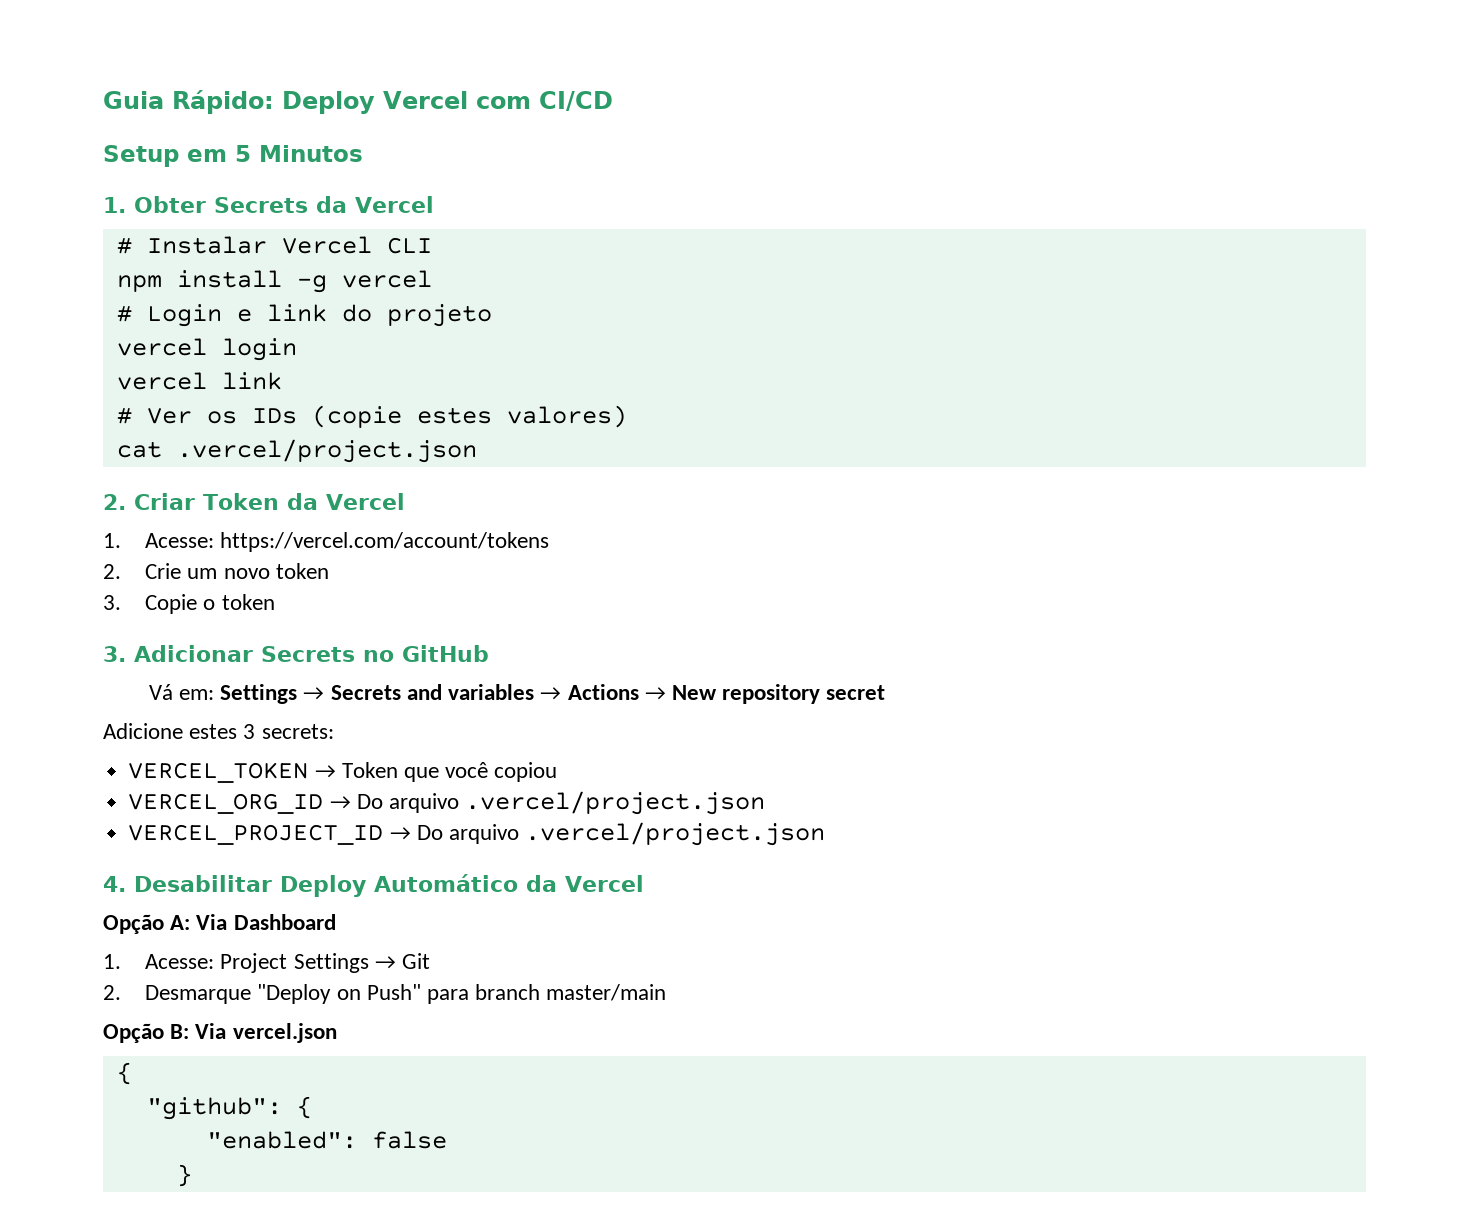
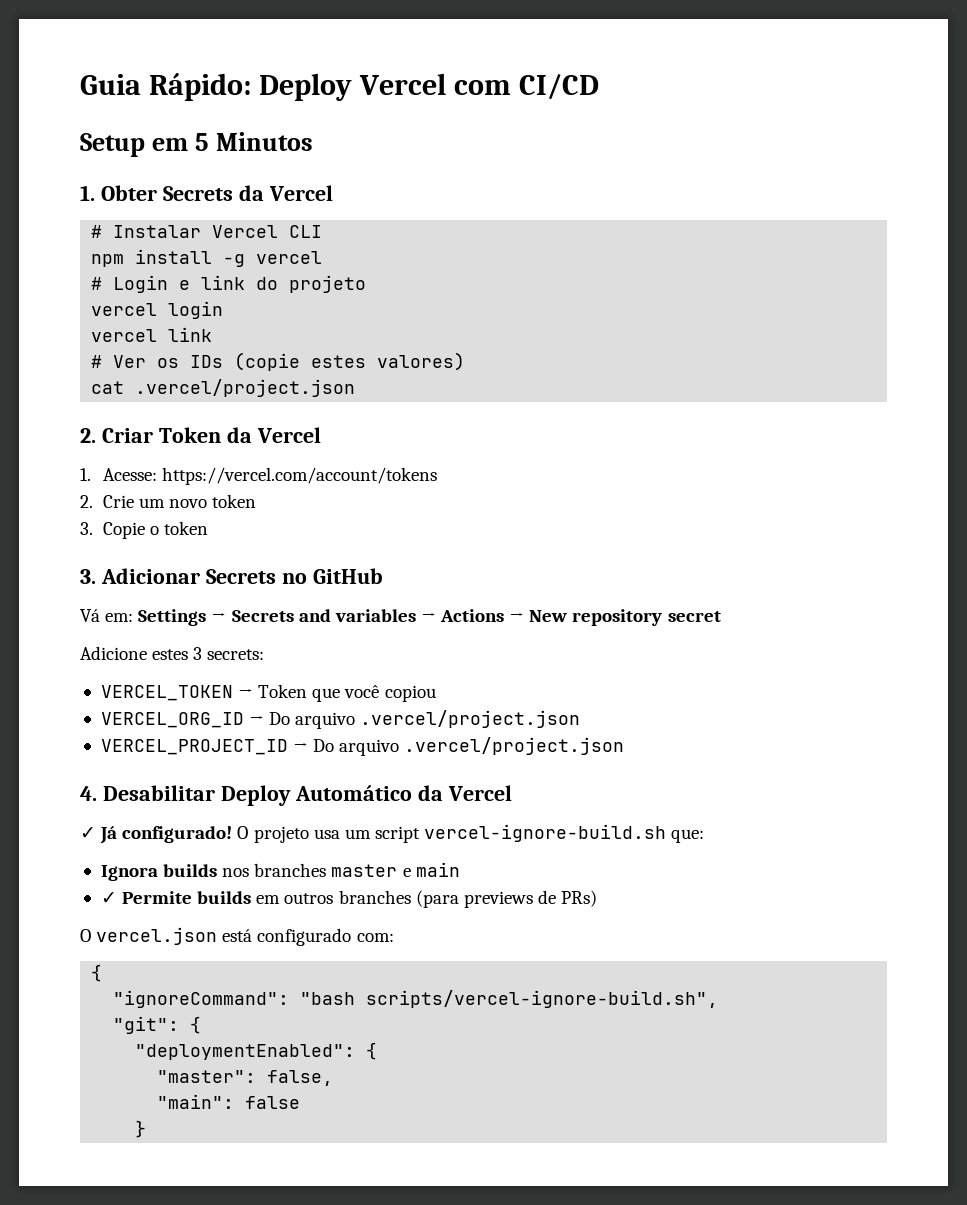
[103,914,336,934] [103,953,430,973] [103,984,667,1004] [103,1023,337,1043] [116,1062,132,1085] [146,1096,312,1120] [206,1131,357,1149] Opção A: Via Dashboard // 1. Acesse: Project Settings → Git // 2. Desmarque "Deploy on Push" para branch master/main // Opção B: Via vercel.json // { // "github": { // "enabled": -> [80,824,705,844] [100,862,460,881] [100,890,598,908] [80,927,394,946] [91,964,103,982] [113,990,719,1008] [113,1016,202,1034] [135,1042,378,1060] [157,1070,334,1086] [157,1094,235,1109] ✓ Já configurado! O projeto usa um script vercel-ignore-build.sh que: // Ignora builds nos branches master e main // ✓ Permite builds em outros branches (para previews de PRs) // O vercel.json está configurado com: // { // "ignoreCommand": "bash scripts/vercel-ignore-build.sh", // "git": { // "deploymentEnabled": { // "master": false, // "main":

